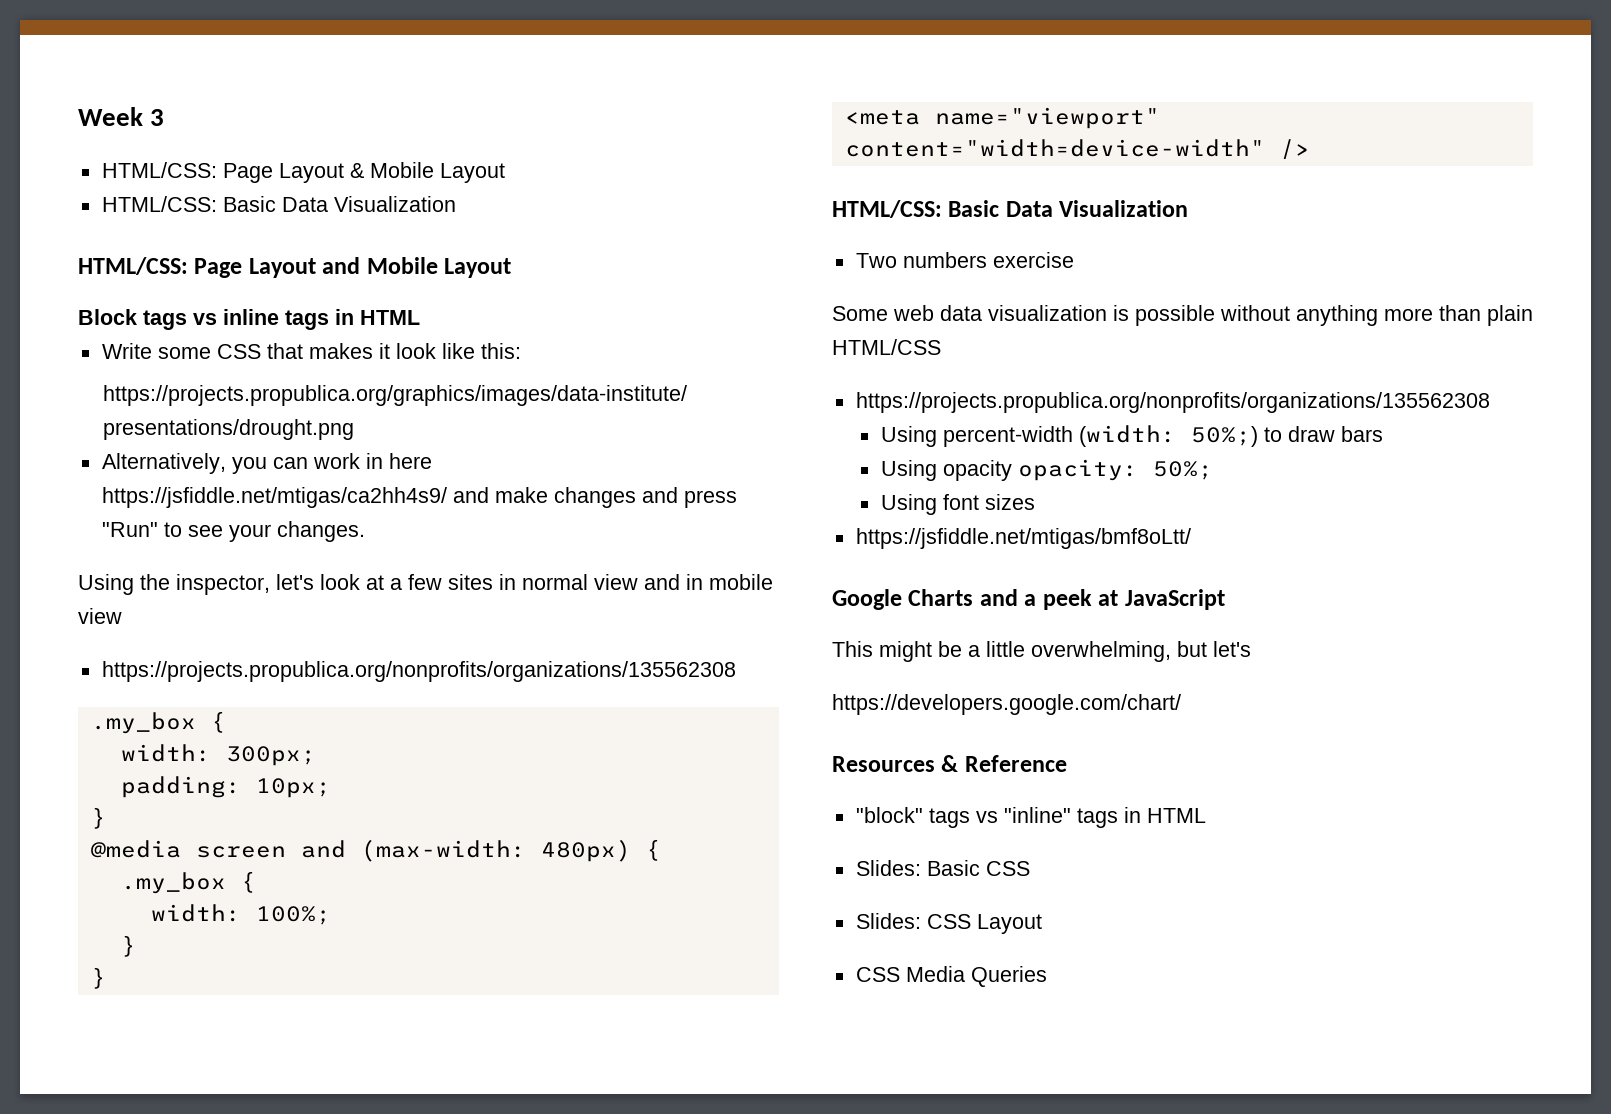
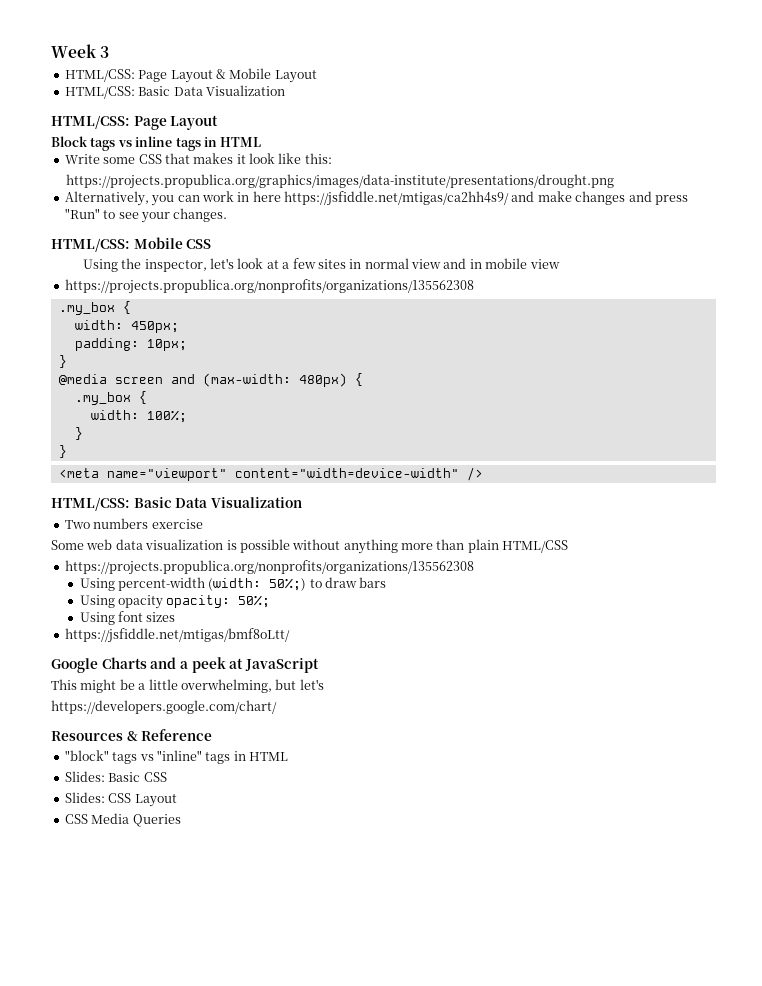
[322,257,512,278] and Mobile Layout -> (219, 122) none
(365, 531) none -> [51,237,212,252] // HTML/CSS: Mobile CSS
[225,746,316,766] 300px; -> [130,321,179,333] 450px;

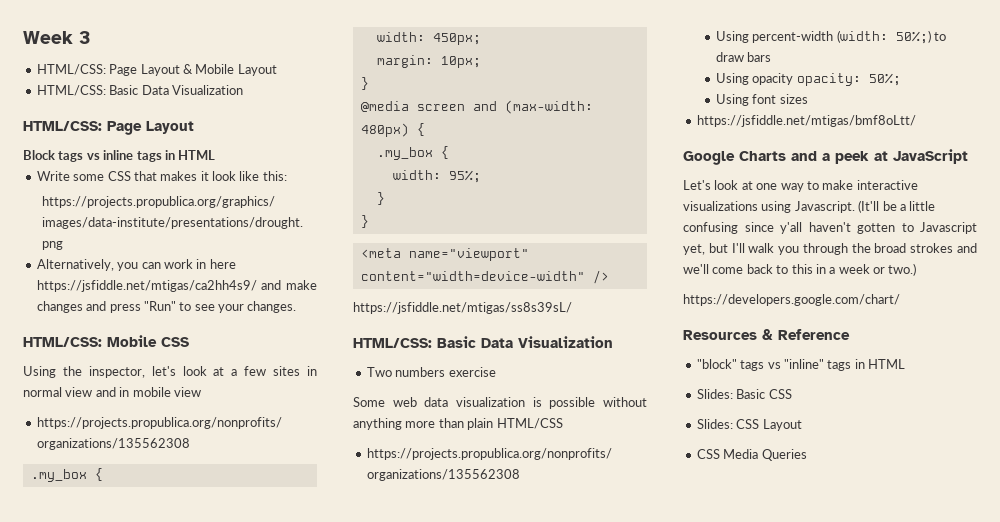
[74,338,139,351] padding: -> [376,55,433,68] margin:
[146,410,187,423] 100%; -> [448,170,481,183] 95%;
(483, 474) none -> [353,302,572,314] // https://jsfiddle.net/mtigas/ss8s39sL/
[51,679,324,693] This might be a little overwhelming, but let's -> [683,180,918,192] [683,200,936,213] [683,222,977,234] [683,243,977,255] [683,263,917,276] Let's look at one way to make interactive visualizations using Javascript. (It'll be a little confusing since y'all haven't gotten to Javascript yet, but I'll walk you through the broad strokes and we'll come back to this in a week or two.)

